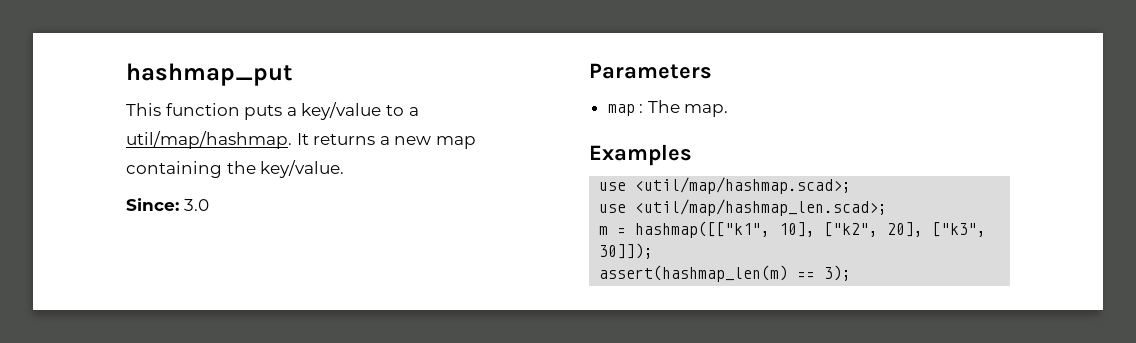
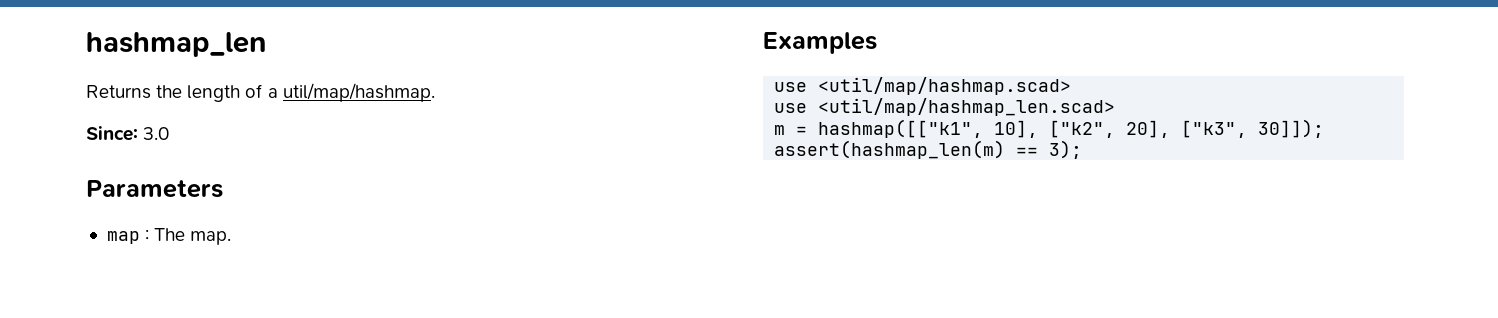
[126,63,292,86] [126,102,419,120] [126,131,476,149] [126,160,345,178] hashmap_put // This function puts a key/value to a util/map/hashmap. It returns a new map containing the key/value. -> [86,32,266,57] [86,83,435,102] hashmap_len // Returns the length of a util/map/hashmap.
[635,177,852,194] [599,199,888,216] <util/map/hashmap.scad>; // use <util/map/hashmap_len.scad>; -> [818,77,1072,95] [774,98,1116,116] <util/map/hashmap.scad> // use <util/map/hashmap_len.scad>

